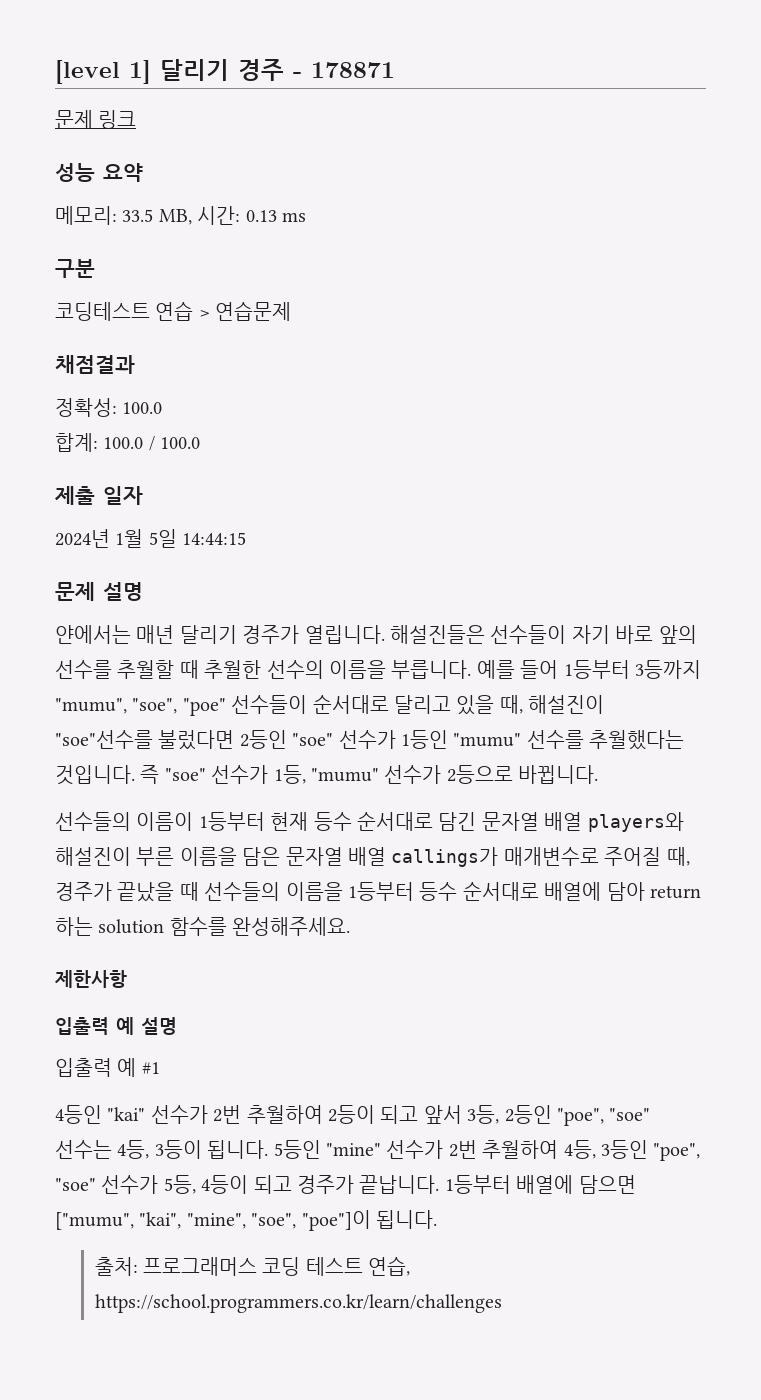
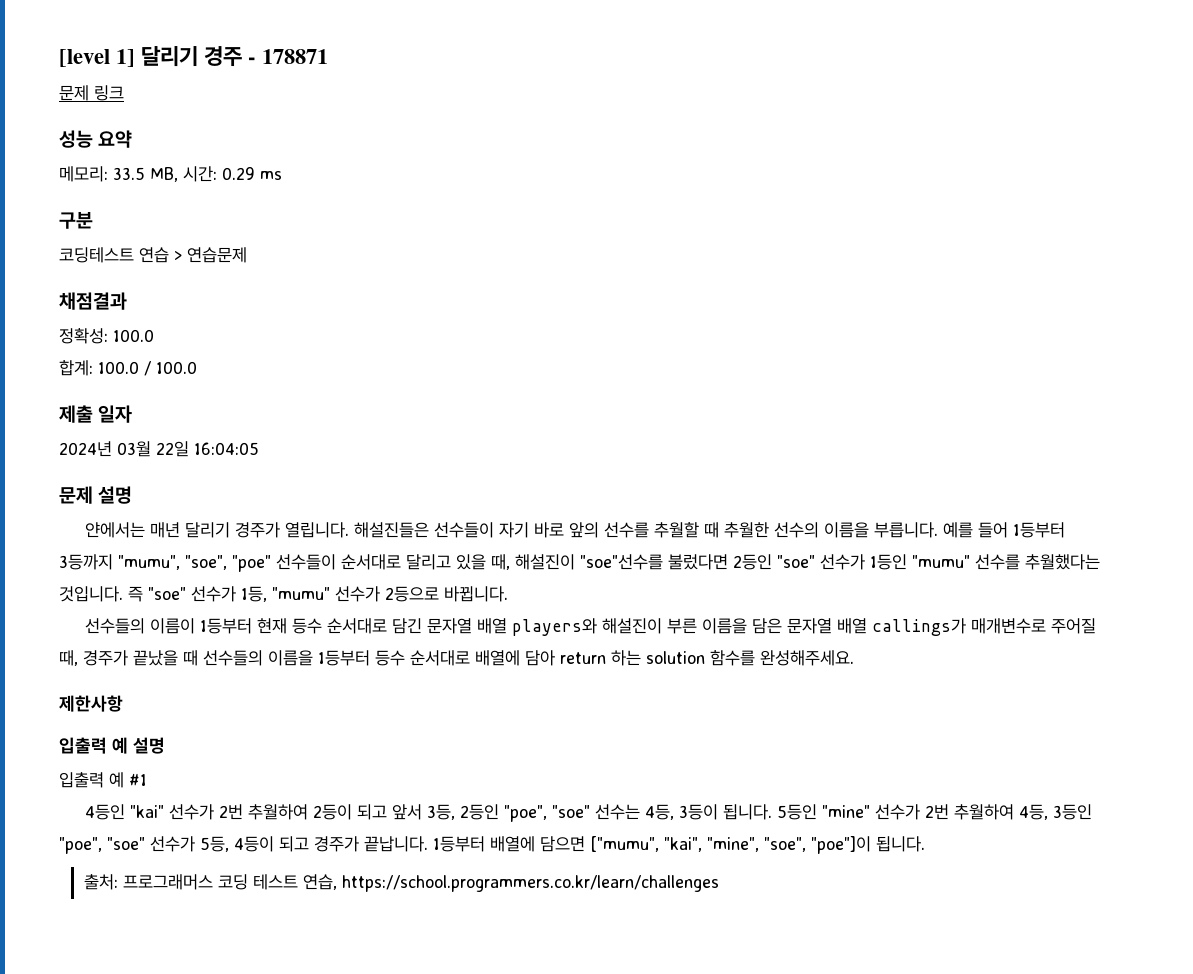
[245,210,277,222] 0.13 -> [222,167,255,180] 0.29
[115,529,247,548] 1월 5일 14:44:15 -> [117,441,259,457] 03월 22일 16:04:05

